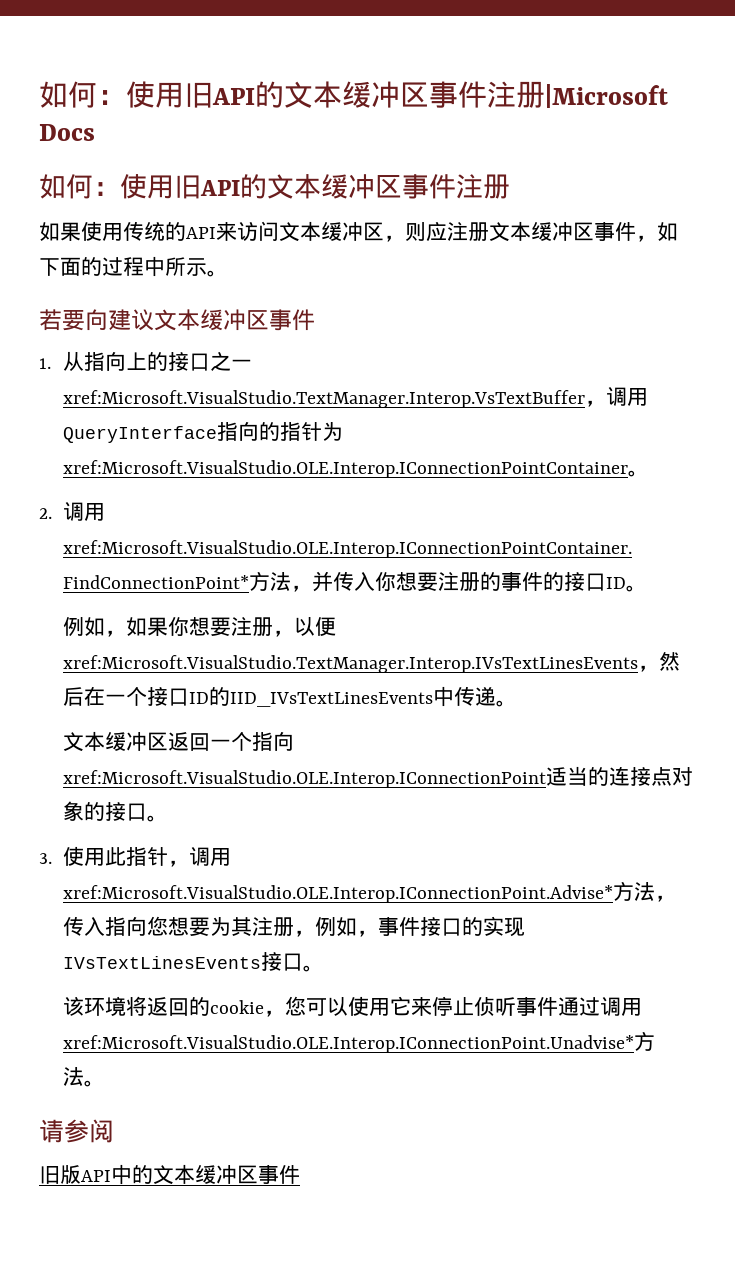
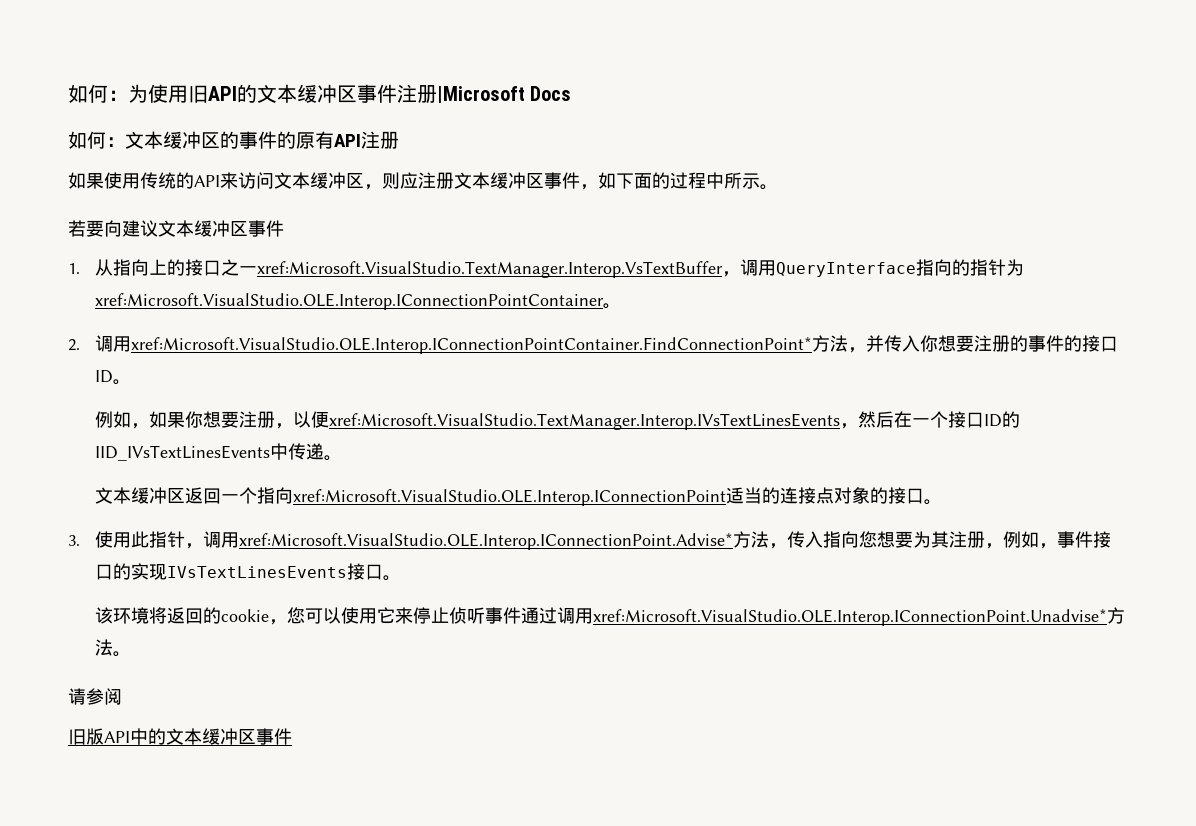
[39,81,126,108] 如何： -> [68,84,148,103] 如何：为
[120,174,456,199] 使用旧API的文本缓冲区事件 -> [125,131,361,149] 文本缓冲区的事件的原有API

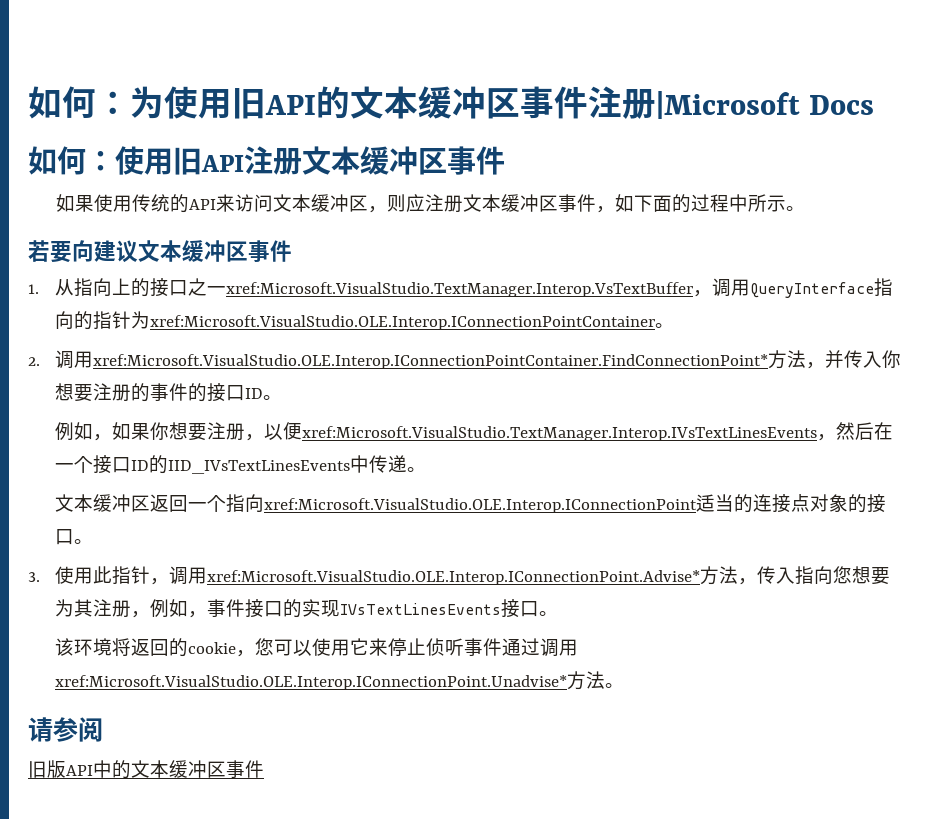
[125,131,399,149] 文本缓冲区的事件的原有API注册 -> [115,146,505,175] 使用旧API注册文本缓冲区事件

